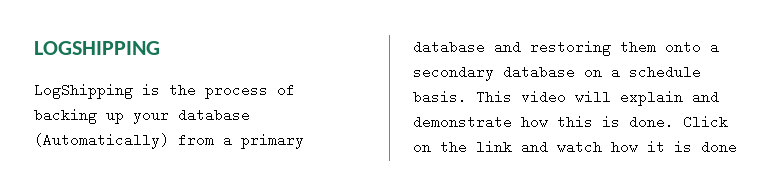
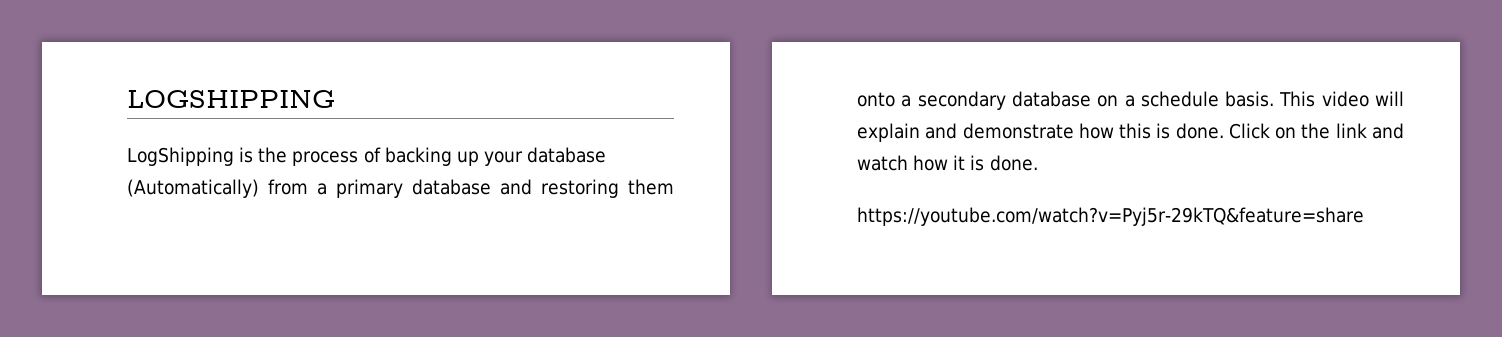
[701,140,737,154] done -> [989,155,1038,171] [857,207,1364,226] done. // https://youtube.com/watch?v=Pyj5r-29kTQ&feature=share

